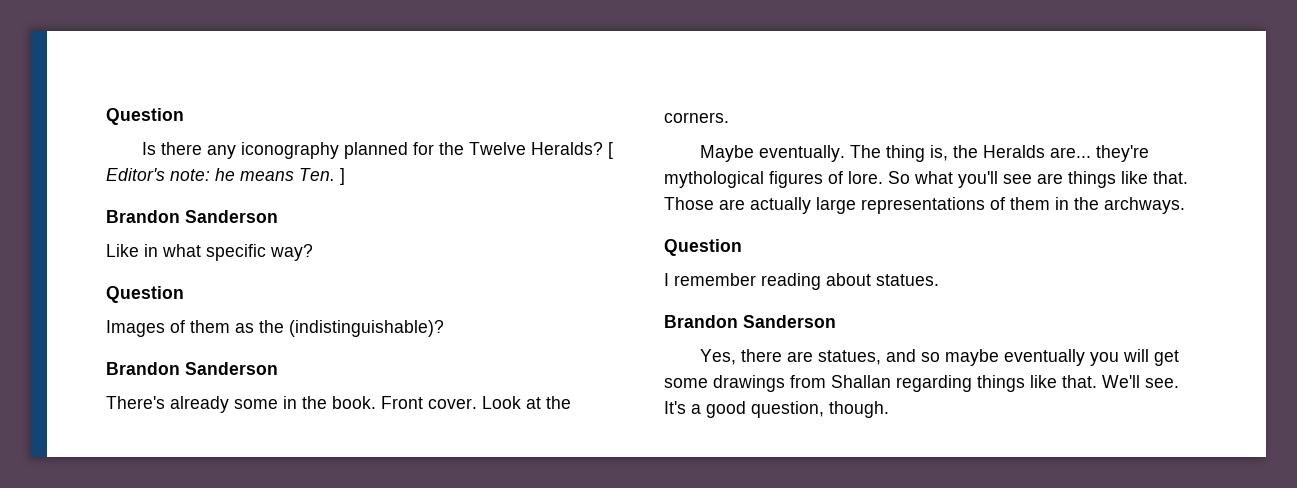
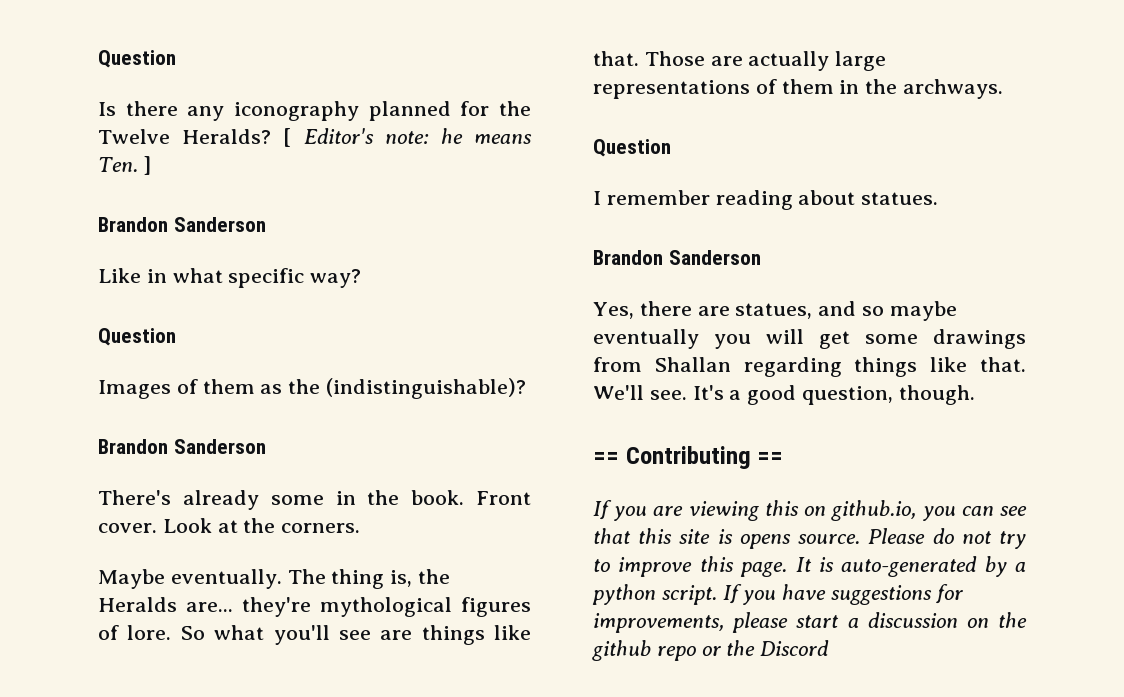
(889, 409) none -> [593,446,784,469] [593,500,1027,521] [593,528,1026,549] [593,556,1026,577] [592,584,963,605] [593,612,1027,633] [592,640,830,661] // == Contributing == // If you are viewing this on github.io, you can see that this site is opens source. Please do not try to improve this page. It is auto-generated by a python script. If you have suggestions for improvements, please start a discussion on the github repo or the Discord

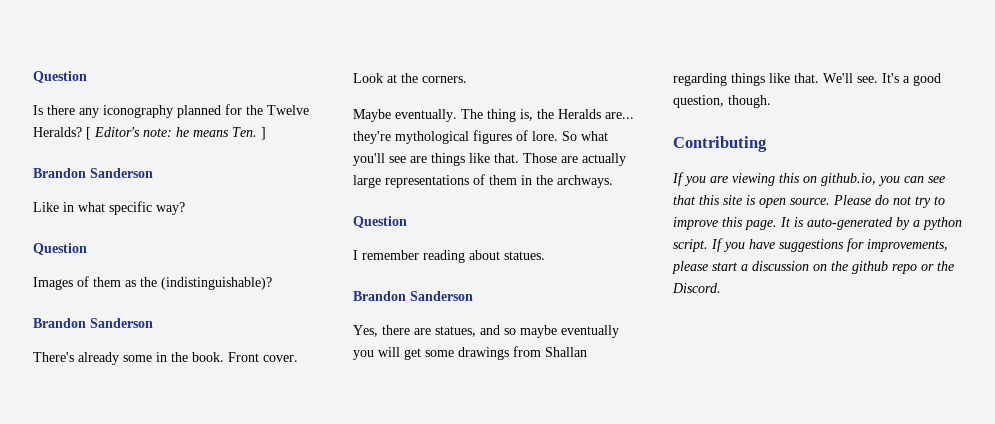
[593,452,619,464] == -> (771, 101) none
[757,452,784,464] == -> (767, 144) none
[739,534,791,549] opens -> [759,198,786,208] open
[760,640,830,656] Discord -> [672,283,721,293] Discord.

